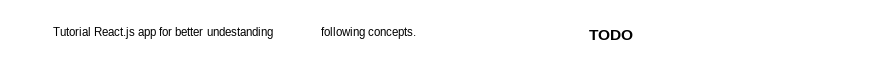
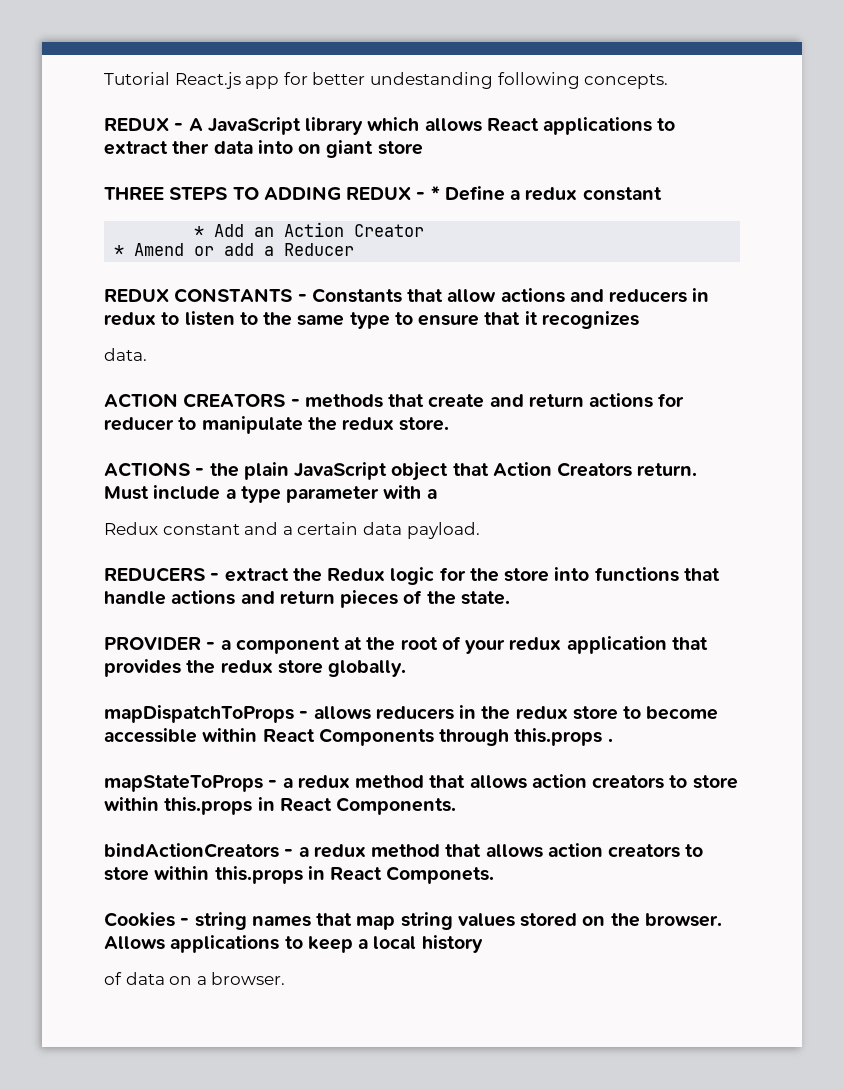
[589,30,633,40] TODO -> [104,117,676,135] [104,140,423,158] [104,186,662,201] [194,222,425,237] [114,243,355,256] [104,288,710,303] [104,311,639,329] [104,348,147,361] [104,393,685,408] [104,416,450,434] [104,462,698,481] [104,485,437,503] [104,522,480,539] [104,567,720,585] [104,590,510,608] [104,636,708,654] [104,659,407,677] [104,705,719,723] [104,728,613,746] [104,774,738,792] [104,797,457,815] [104,843,704,858] [104,866,495,884] [104,912,722,930] [104,935,483,953] [104,972,286,985] REDUX - A JavaScript library which allows React applications to extract ther data into on giant store // THREE STEPS TO ADDING REDUX - * Define a redux constant // * Add an Action Creator // * Amend or add a Reducer // REDUX CONSTANTS - Constants that allow actions and reducers in redux to listen to the same type to ensure that it recognizes // data. // ACTION CREATORS - methods that create and return actions for reducer to manipulate the redux store. // ACTIONS - the plain JavaScript object that Action Creators return. Must include a type parameter with a // Redux constant and a certain data payload. // REDUCERS - extract the Redux logic for the store into functions that handle actions and return pieces of the state. // PROVIDER - a component at the root of your redux application that provides the redux store globally. // mapDispatchToProps - allows reducers in the redux store to become accessible within React Components through this.props . // mapStateToProps - a redux method that allows action creators to store within this.props in React Components. // bindActionCreators - a redux method that allows action creators to store within this.props in React Componets. // Cookies - string names that map string values stored on the browser. Allows applications to keep a local history // of data on a browser.

